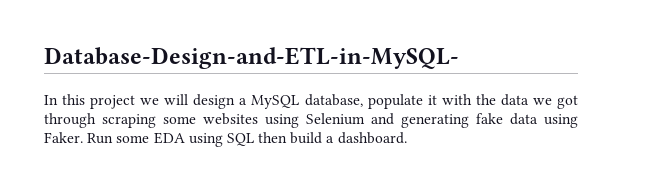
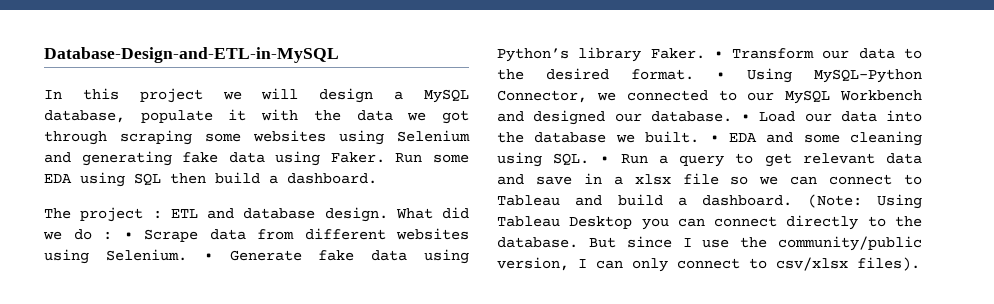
[44,47,459,69] Database-Design-and-ETL-in-MySQL- -> [44,47,339,63] Database-Design-and-ETL-in-MySQL
(407, 138) none -> [44,207,469,222] [43,228,469,242] [44,249,469,264] [497,47,922,62] [497,68,922,83] [497,90,922,104] [497,110,922,125] [497,131,922,146] [497,152,922,167] [497,173,922,185] [497,194,922,209] [497,215,922,230] [497,236,922,251] [497,257,920,272] // The project : ETL and database design. What did we do : • Scrape data from different websites using Selenium. • Generate fake data using Python’s library Faker. • Transform our data to the desired format. • Using MySQL-Python Connector, we connected to our MySQL Workbench and designed our database. • Load our data into the database we built. • EDA and some cleaning using SQL. • Run a query to get relevant data and save in a xlsx file so we can connect to Tableau and build a dashboard. (Note: Using Tableau Desktop you can connect directly to the database. But since I use the community/public version, I can only connect to csv/xlsx files).

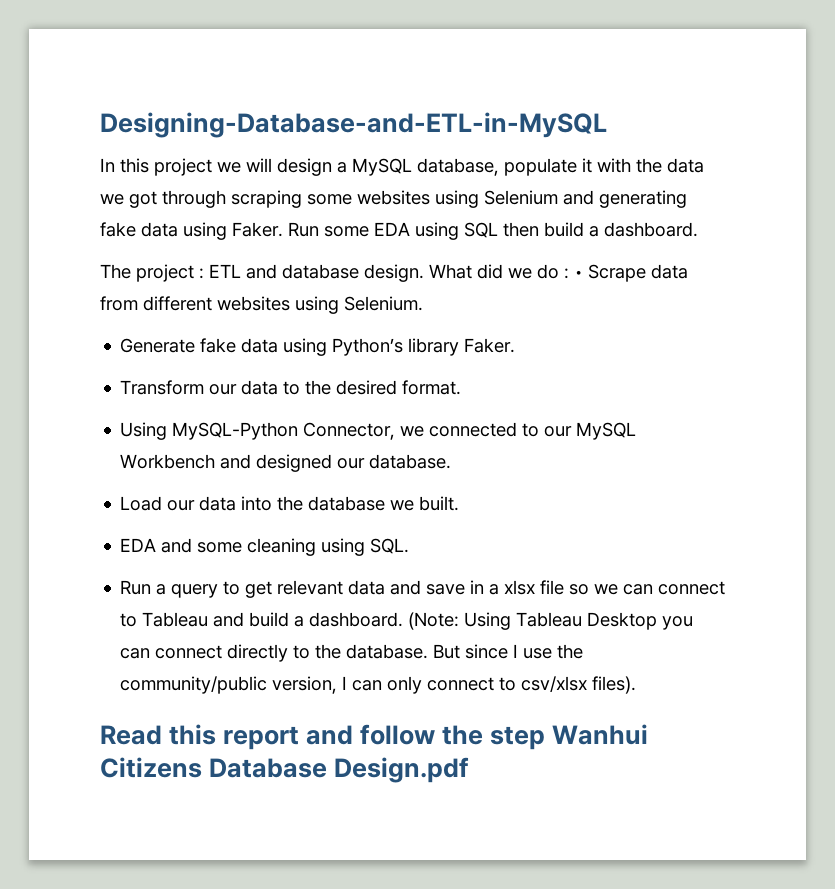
[44,47,339,63] Database-Design-and-ETL-in-MySQL -> [100,112,607,138] Designing-Database-and-ETL-in-MySQL
[203,253,213,260] • -> (423, 303) //
[713,51,723,58] • -> (516, 345) //
[716,72,725,79] • -> (462, 387) //
[741,114,750,121] • -> (452, 461) //
[709,135,719,142] • -> (460, 503) //
[600,156,610,163] • -> (410, 546) //
(920, 264) none -> [100,724,649,750] [100,757,470,783] // Read this report and follow the step Wanhui Citizens Database Design.pdf

